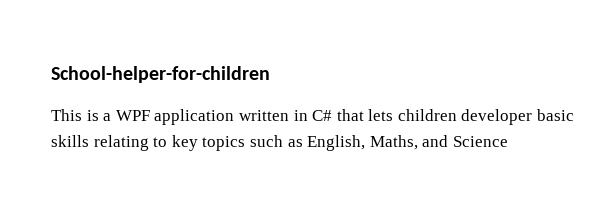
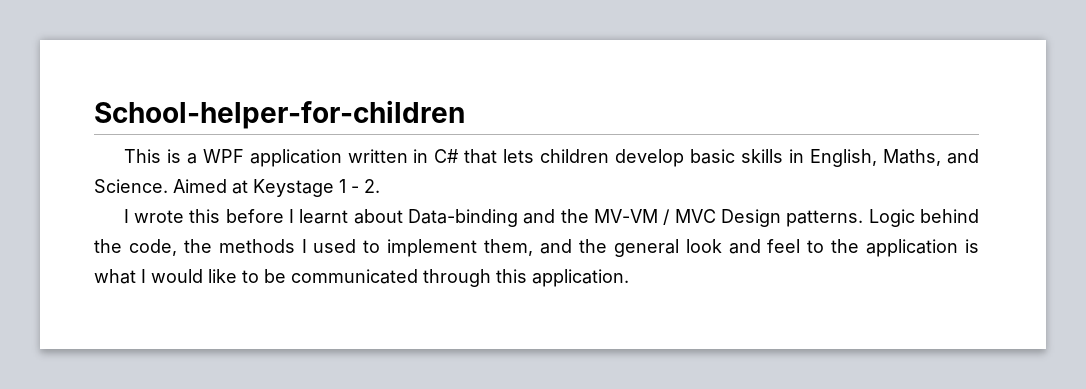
[461,109,533,125] developer -> [615,149,685,167] develop
[93,135,508,151] relating to key topics such as English, Maths, and Science -> [789,149,979,167] [94,179,380,197] [123,209,979,227] [94,239,980,257] [94,269,629,287] in English, Maths, and Science. Aimed at Keystage 1 - 2. // I wrote this before I learnt about Data-binding and the MV-VM / MVC Design patterns. Logic behind the code, the methods I used to implement them, and the general look and feel to the application is what I would like to be communicated through this application.

